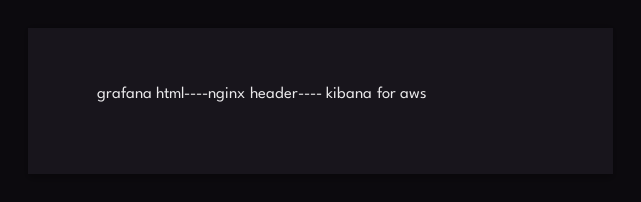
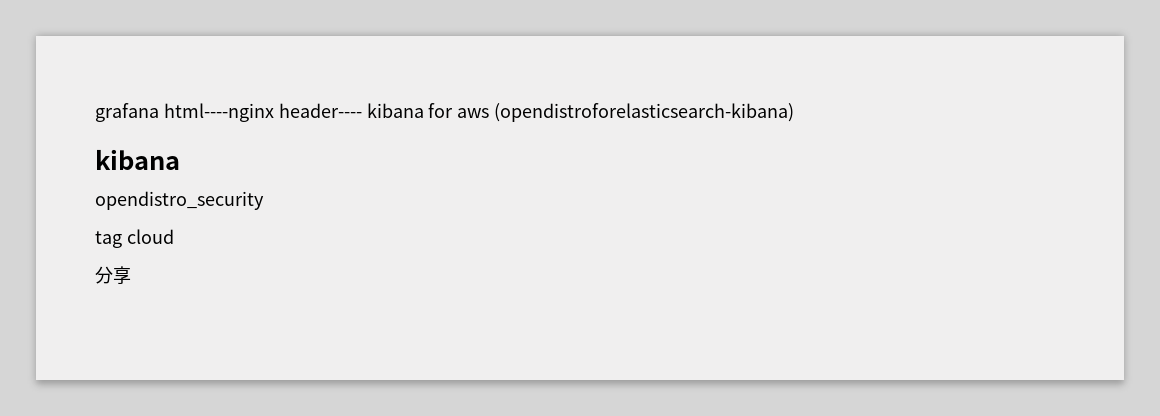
(428, 95) none -> [494,103,795,122] [95,149,180,170] [95,191,264,210] [95,229,174,248] [95,266,131,285] (opendistroforelasticsearch-kibana) // kibana // opendistro_security // tag cloud // 分享

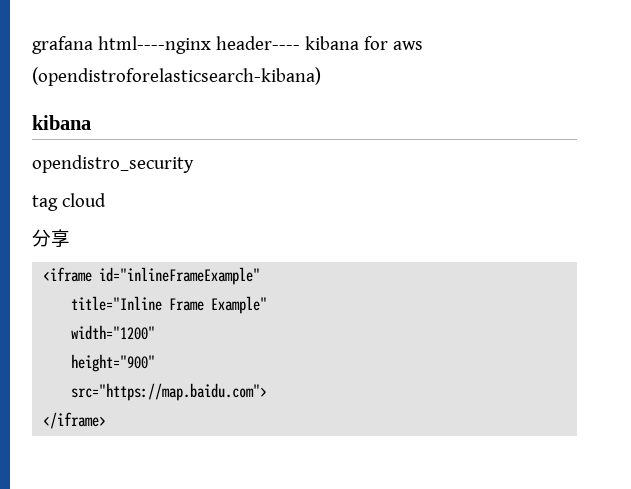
(131, 275) none -> [43,267,261,285] [71,296,268,314] [71,325,156,340] [71,354,156,372] [71,383,268,401] [43,412,107,429] // <iframe id="inlineFrameExample" // title="Inline Frame Example" // width="1200" // height="900" // src="https://map.baidu.com"> // </iframe>

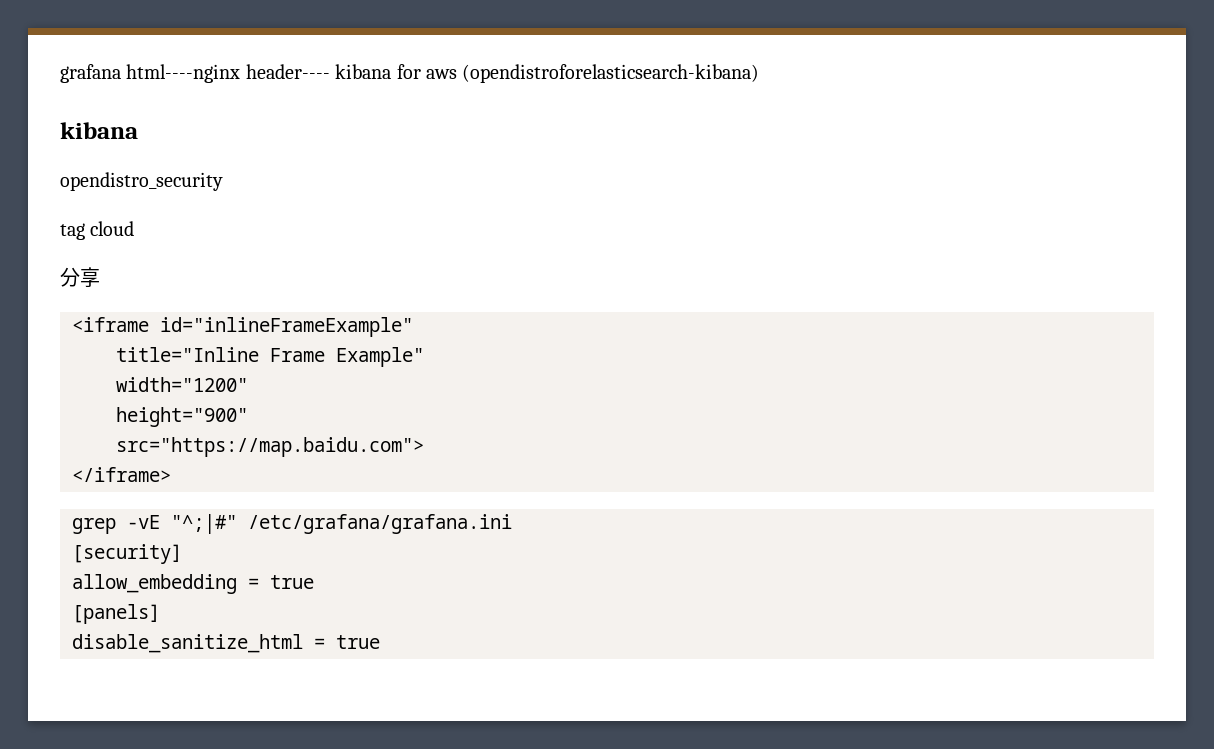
(107, 420) none -> [72,514,512,534] [72,544,182,564] [72,574,314,594] [72,604,160,624] [72,634,380,653] // grep -vE "^;|#" /etc/grafana/grafana.ini // [security] // allow_embedding = true // [panels] // disable_sanitize_html = true

